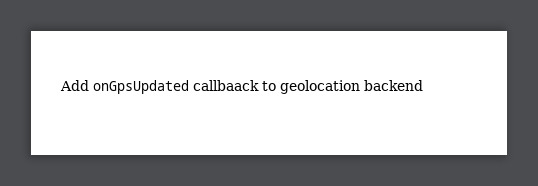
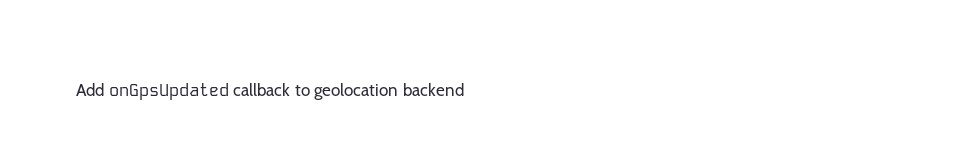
[193,80,259,91] callbaack -> [233,83,291,96] callback

